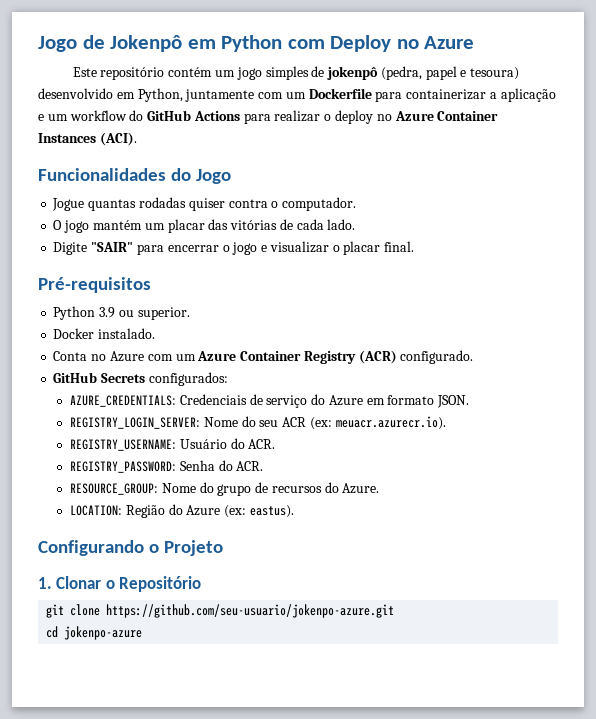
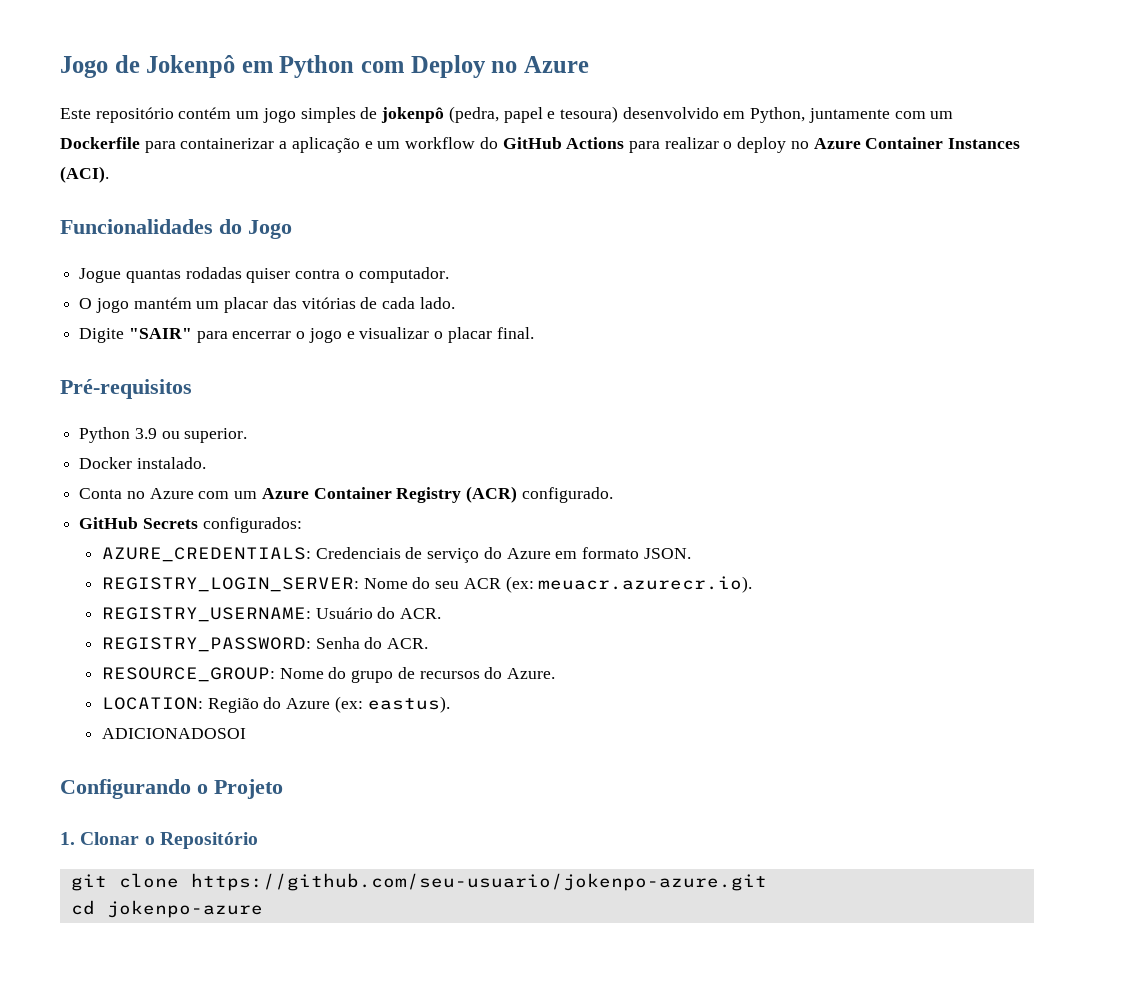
(294, 511) none -> [102,728,247,739] // ADICIONADOSOI

